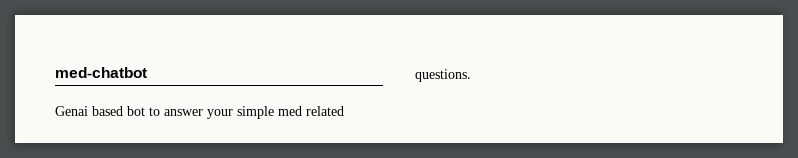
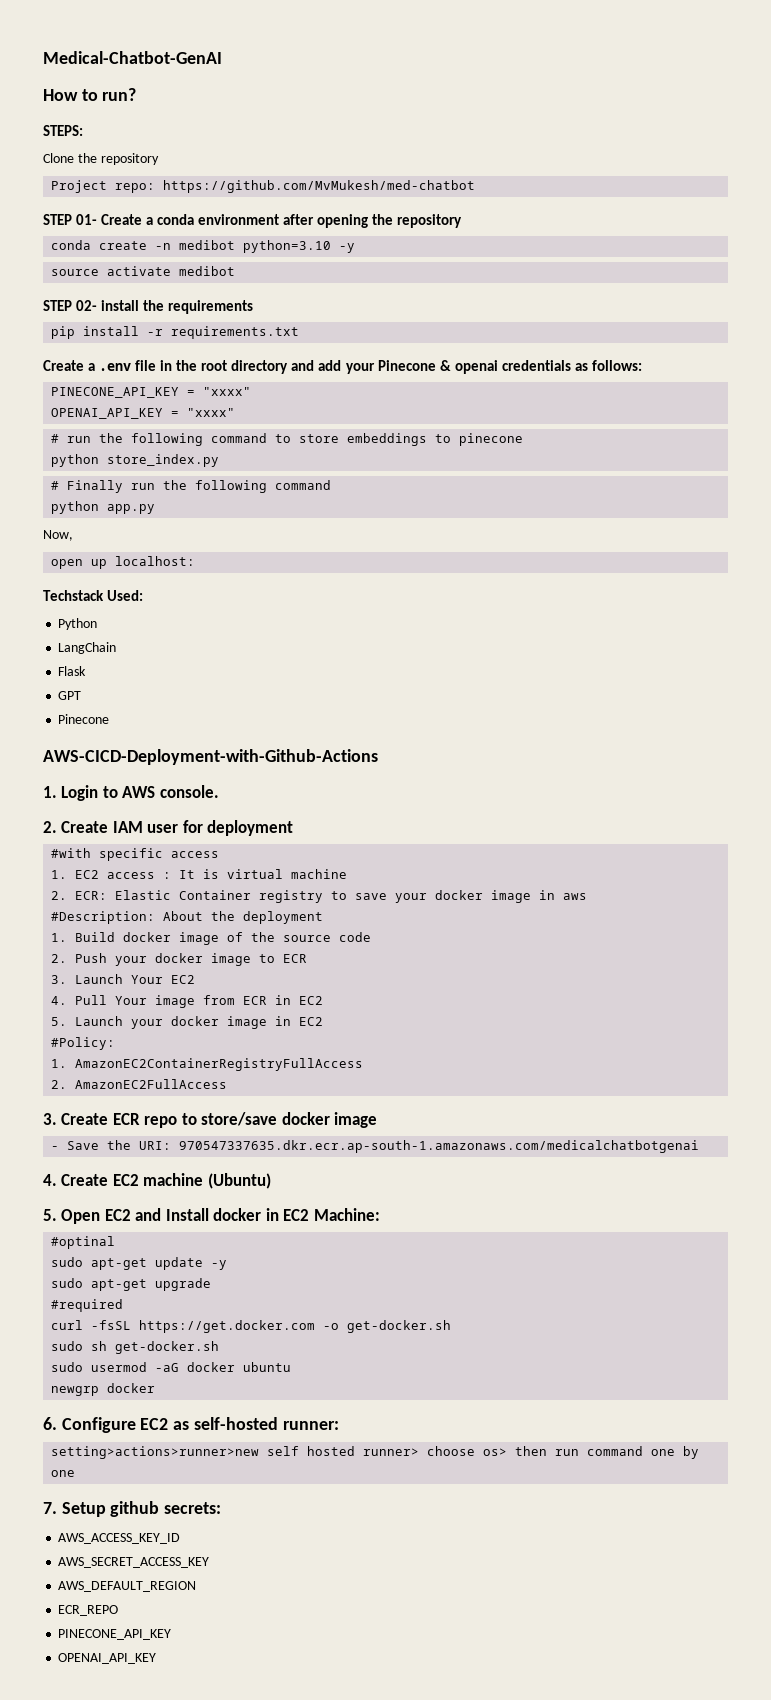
[55,67,147,78] [55,106,344,119] [415,69,471,82] med-chatbot // Genai based bot to answer your simple med related questions. -> [43,51,222,64] [43,88,137,101] [43,125,83,136] [43,153,159,165] [51,180,476,193] [43,214,463,228] [51,240,356,253] [51,266,236,276] [43,300,254,314] [51,326,300,339] [43,360,642,374] [51,387,252,398] [51,408,236,419] [51,433,524,446] [51,454,220,467] [51,480,332,493] [51,501,156,514] [43,530,73,541] [51,556,196,569] [43,590,144,601] [58,618,98,630] [58,642,117,654] [58,666,87,676] [58,691,82,700] [58,714,110,724] [43,749,378,765] [43,785,219,801] [43,820,294,836] [51,848,220,861] [51,869,348,879] [51,890,588,903] [51,911,324,924] [51,932,372,945] [51,953,308,966] [51,974,196,984] [51,995,324,1008] [51,1016,324,1029] [51,1037,116,1050] [51,1058,364,1071] [51,1079,228,1089] [43,1112,378,1128] [51,1140,700,1153] [43,1173,271,1189] [43,1208,380,1224] [51,1236,116,1249] [51,1257,228,1270] [51,1278,212,1291] [51,1299,124,1312] [51,1320,452,1333] [51,1341,220,1354] [51,1362,292,1372] [51,1383,156,1396] [43,1417,339,1433] [51,1446,700,1459] [51,1470,76,1477] [43,1501,222,1517] [58,1533,181,1544] [58,1557,210,1568] [58,1581,197,1592] [58,1605,119,1616] [58,1629,172,1640] [58,1653,157,1664] Medical-Chatbot-GenAI // How to run? // STEPS: // Clone the repository // Project repo: https://github.com/MvMukesh/med-chatbot // STEP 01- Create a conda environment after opening the repository // conda create -n medibot python=3.10 -y // source activate medibot // STEP 02- install the requirements // pip install -r requirements.txt // Create a .env file in the root directory and add your Pinecone & openai credentials as follows: // PINECONE_API_KEY = "xxxx" // OPENAI_API_KEY = "xxxx" // # run the following command to store embeddings to pinecone // python store_index.py // # Finally run the following command // python app.py // Now, // open up localhost: // Techstack Used: // Python // LangChain // Flask // GPT // Pinecone // AWS-CICD-Deployment-with-Github-Actions // 1. Login to AWS console. // 2. Create IAM user for deployment // #with specific access // 1. EC2 access : It is virtual machine // 2. ECR: Elastic Container registry to save your docker image in aws // #Description: About the deployment // 1. Build docker image of the source code // 2. Push your docker image to ECR // 3. Launch Your EC2 // 4. Pull Your image from ECR in EC2 // 5. Launch your docker image in EC2 // #Policy: // 1. AmazonEC2ContainerRegistryFullAccess // 2. AmazonEC2FullAccess // 3. Create ECR repo to store/save docker image // - Save the URI: 970547337635.dkr.ecr.ap-south-1.amazonaws.com/medicalchatbotgenai // 4. Create EC2 machine (Ubuntu) // 5. Open EC2 and Install docker in EC2 Machine: // #optinal // sudo apt-get update -y // sudo apt-get upgrade // #required // curl -fsSL https://get.docker.com -o get-docker.sh // sudo sh get-docker.sh // sudo usermod -aG docker ubuntu // newgrp docker // 6. Configure EC2 as self-hosted runner: // setting>actions>runner>new self hosted runner> choose os> then run command one by one // 7. Setup github secrets: // AWS_ACCESS_KEY_ID // AWS_SECRET_ACCESS_KEY // AWS_DEFAULT_REGION // ECR_REPO // PINECONE_API_KEY // OPENAI_API_KEY

